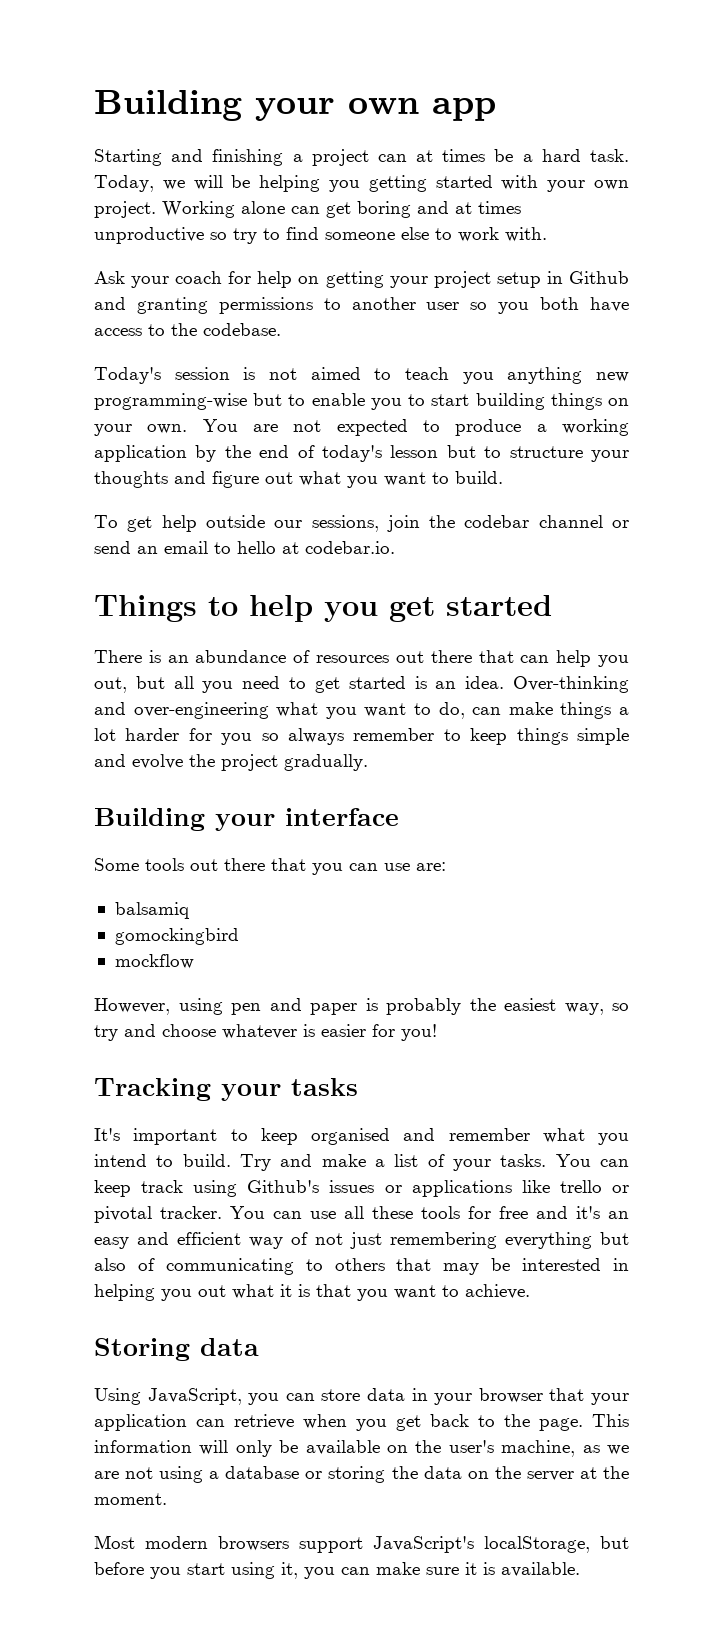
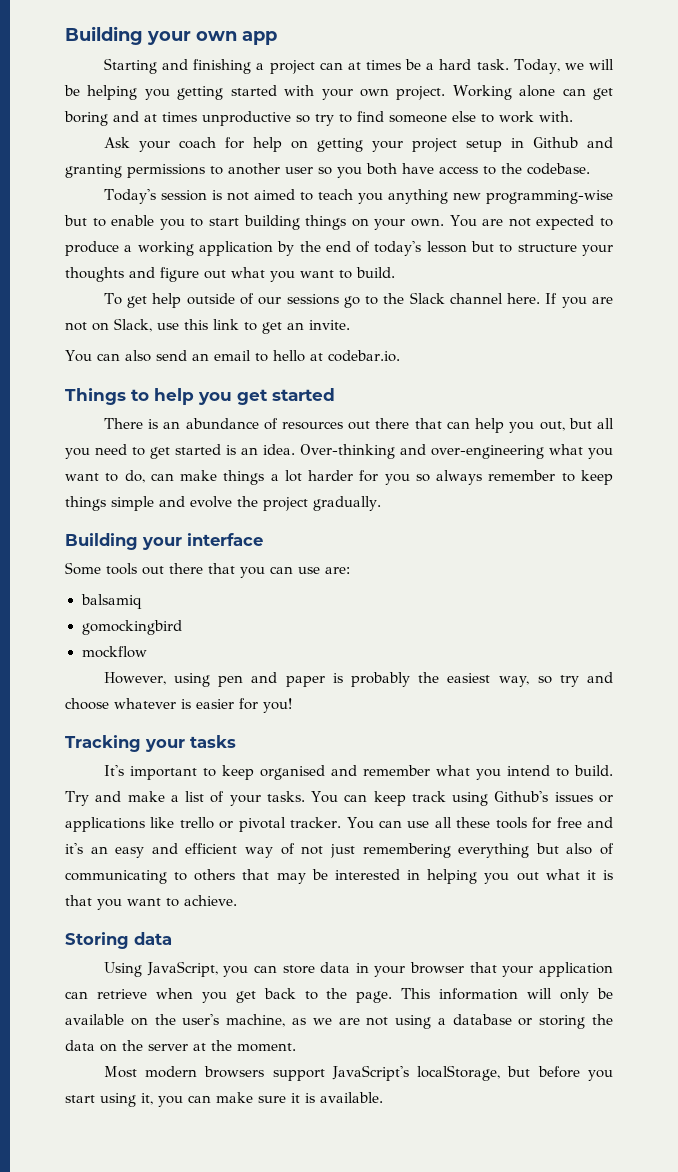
[274,515,629,532] our sessions, join the codebar channel or -> [240,292,613,308] [65,318,350,334] [65,350,151,362] of our sessions go to the Slack channel here. If you are not on Slack, use this link to get an invite. // You can also

